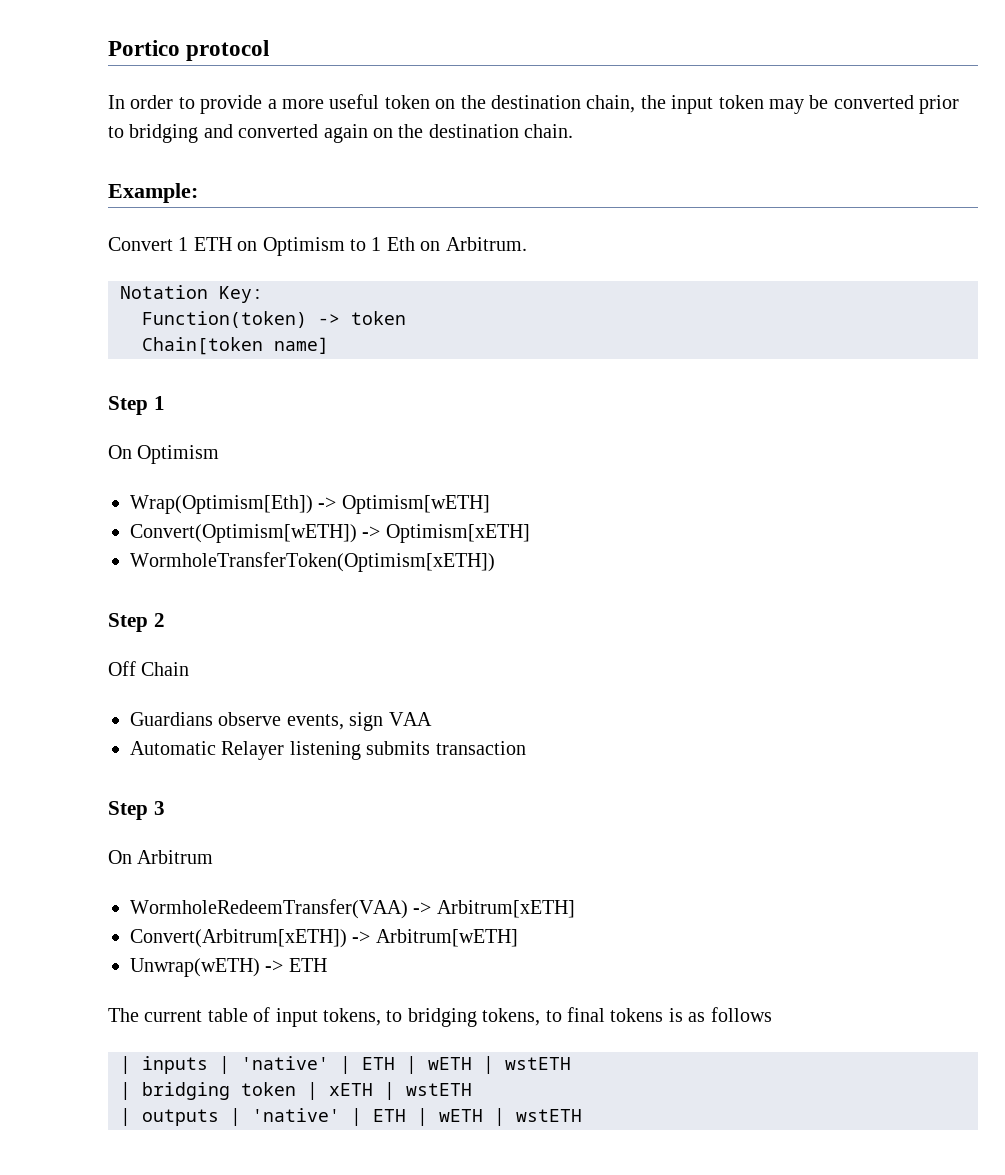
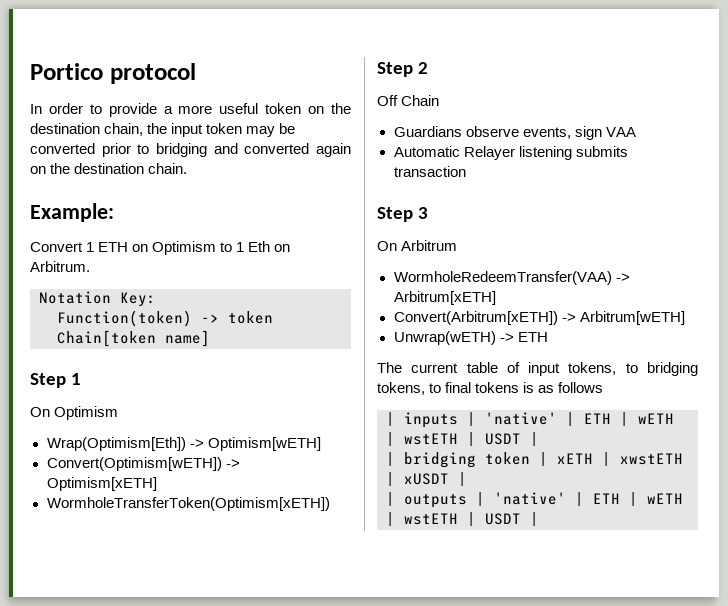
(571, 1063) none -> [467,432,539,446] | USDT |
[406,1083,472,1096] wstETH -> [620,453,683,465] [386,472,467,486] xwstETH | xUSDT |
(582, 1115) none -> [467,512,539,526] | USDT |

